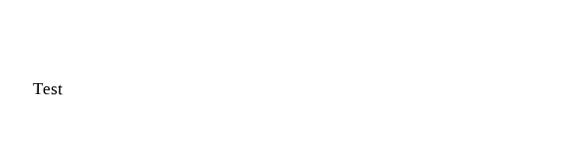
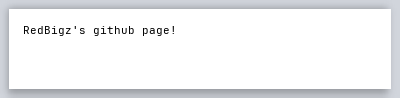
[32,83,63,95] Test -> [23,26,177,36] RedBigz's github page!

